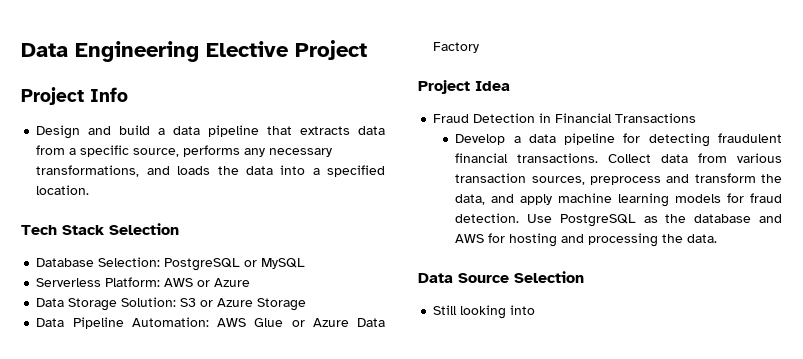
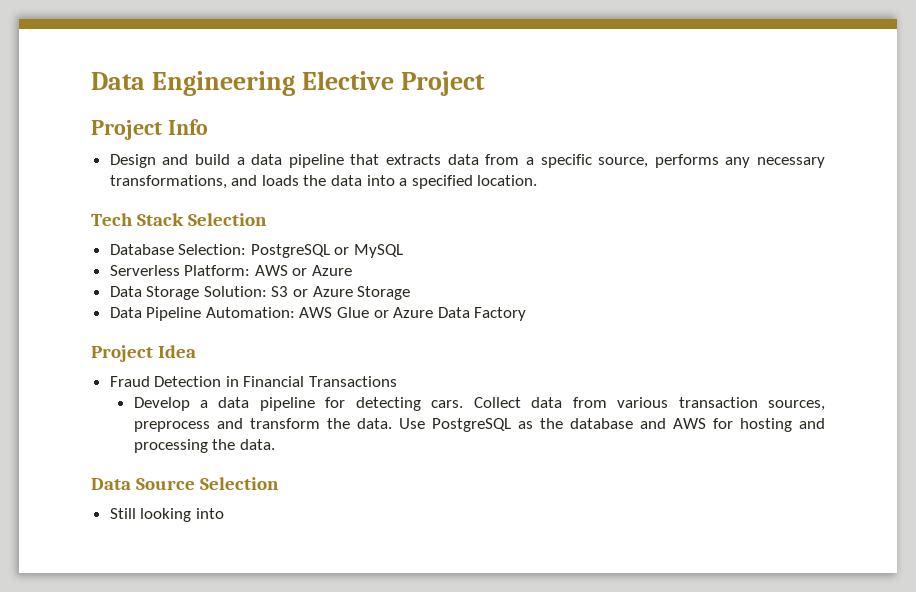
[718,133,782,143] [455,153,599,163] fraudulent financial transactions. -> [431,400,464,408] cars.
[455,193,782,207] [455,213,520,223] data, and apply machine learning models for fraud detection. -> [356,418,392,429] data.

